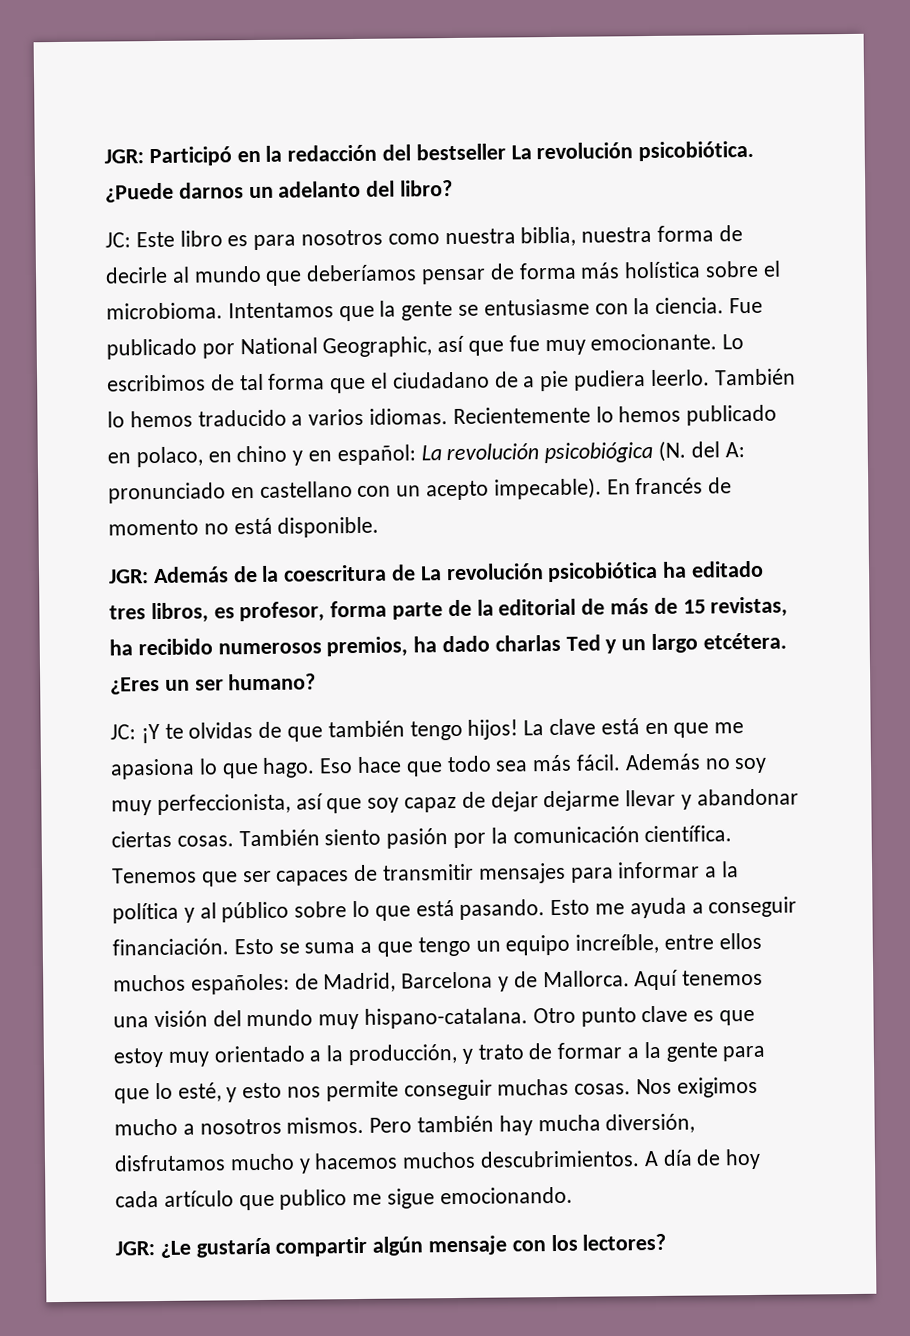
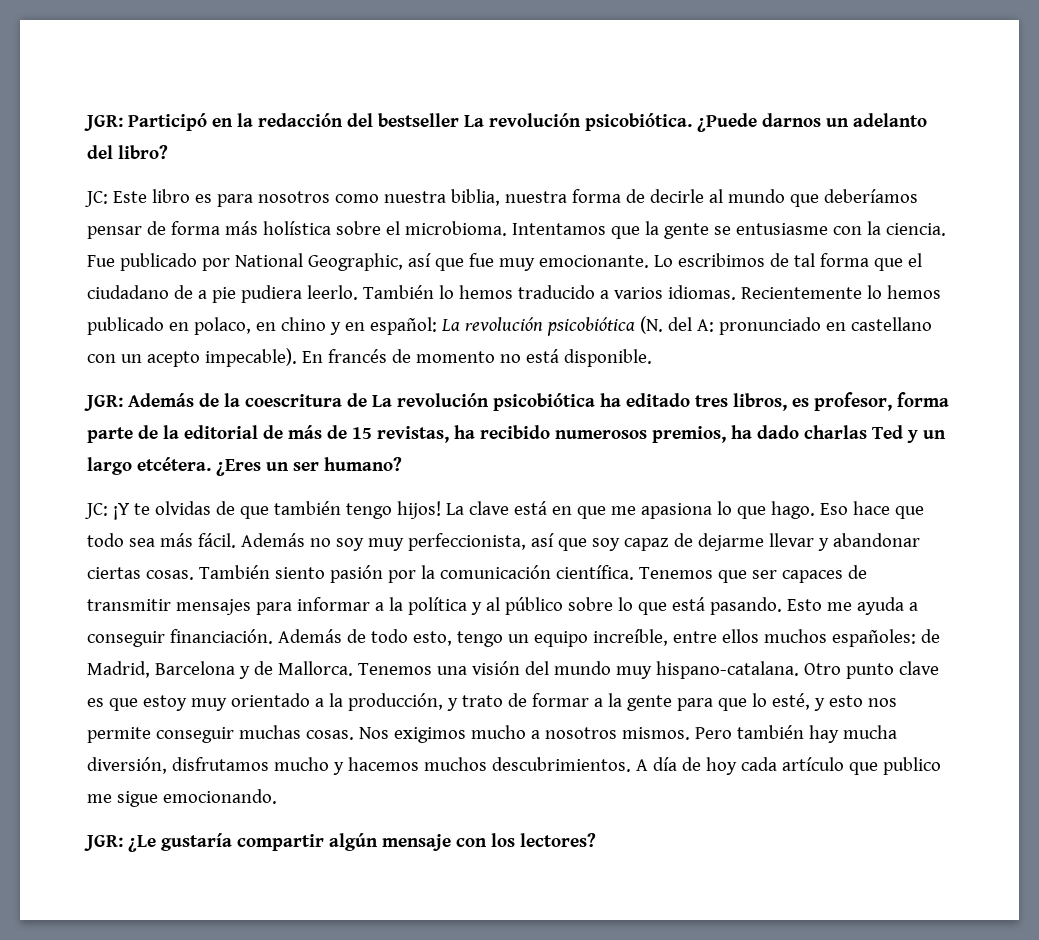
[544,441,654,464] psicobiógica -> [546,317,635,336] psicobiótica
[490,791,539,812] dejar -> (693, 540) none
[233,938,414,957] Esto se suma a que -> [277,629,452,646] Además de todo esto,
[634,969,764,991] Aquí tenemos -> [357,663,432,675] Tenemos

